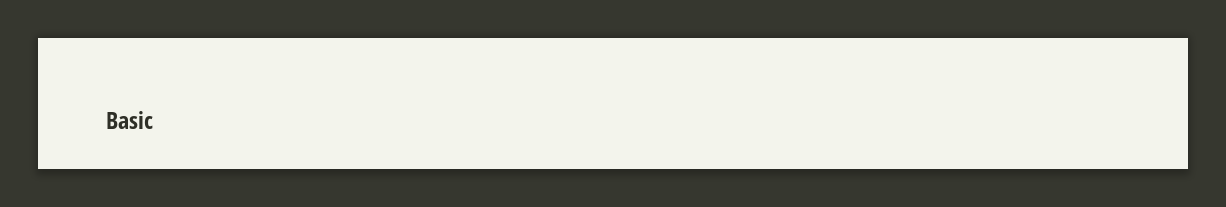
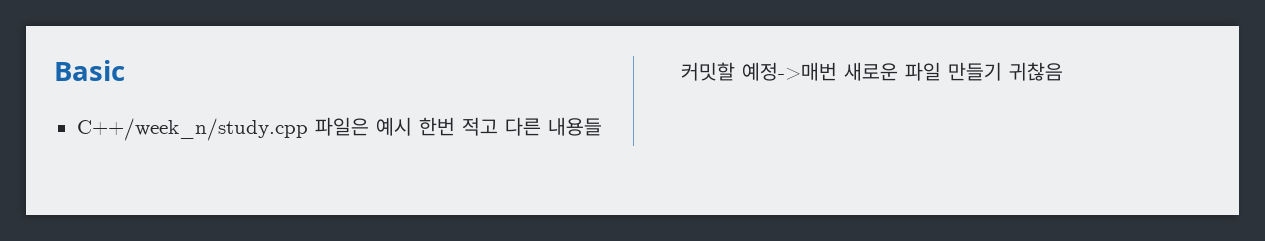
(153, 120) none -> [76,117,602,141] [680,62,1063,81] // C++/week_n/study.cpp 파일은 예시 한번 적고 다른 내용들 커밋할 예정->매번 새로운 파일 만들기 귀찮음

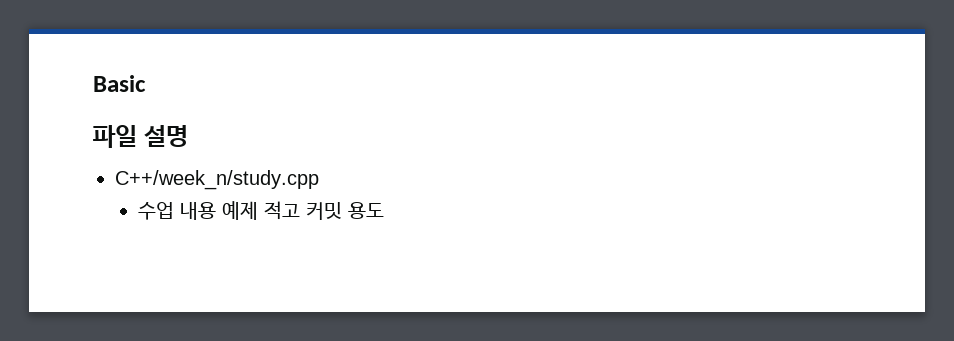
(125, 70) none -> [93,125,188,148] // 파일 설명
[314,117,602,136] [680,62,1063,81] 파일은 예시 한번 적고 다른 내용들 커밋할 예정->매번 새로운 파일 만들기 귀찮음 -> [137,201,384,220] // 수업 내용 예제 적고 커밋 용도

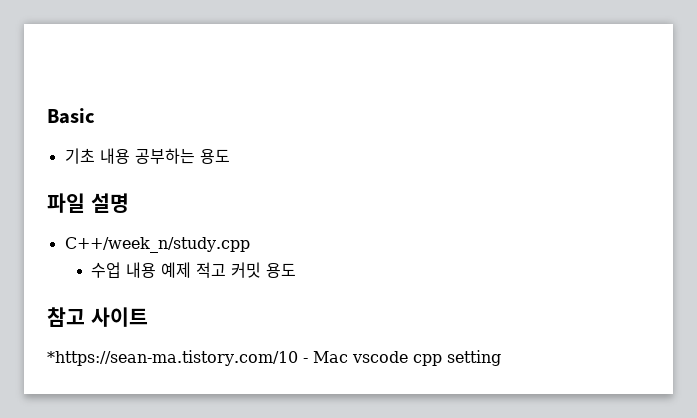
(146, 83) none -> [64,148,230,164] // 기초 내용 공부하는 용도
(384, 210) none -> [47,307,148,327] [47,350,501,366] // 참고 사이트 // *https://sean-ma.tistory.com/10 - Mac vscode cpp setting

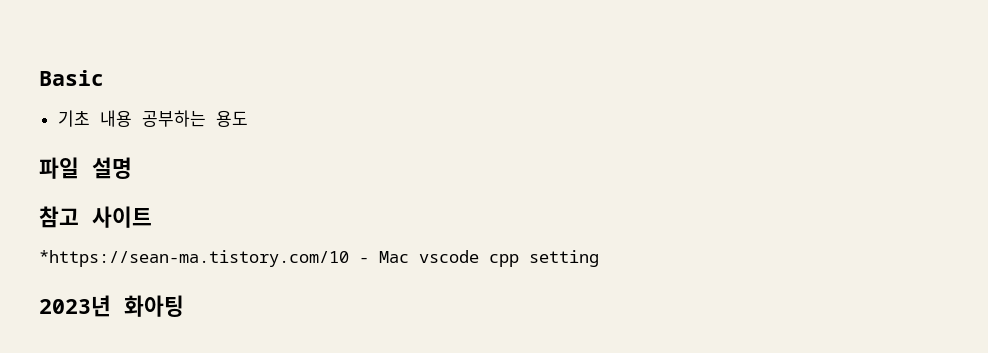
[64,237,250,253] [91,262,297,278] // C++/week_n/study.cpp // 수업 내용 예제 적고 커밋 용도 -> (132, 168) none
(501, 358) none -> [39,295,184,317] // 2023년 화아팅

